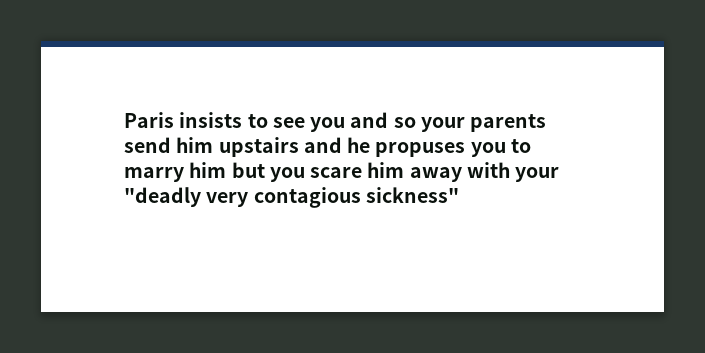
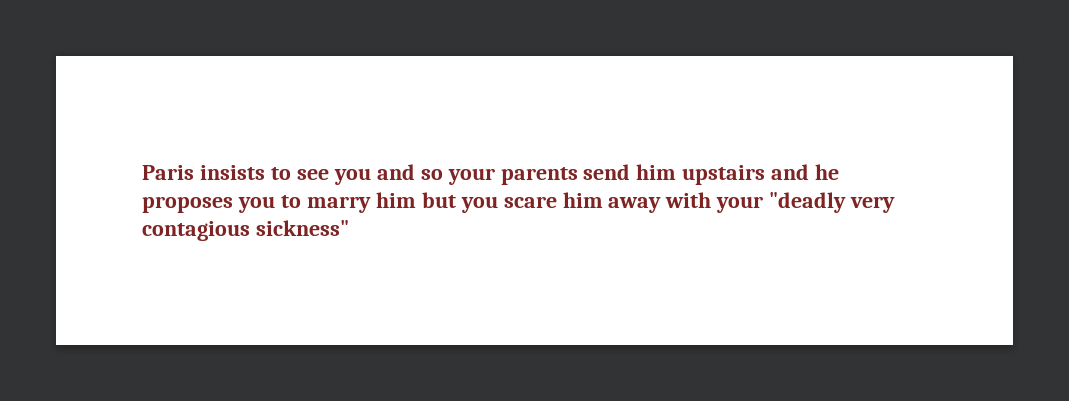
[375,142,466,157] propuses -> [142,196,233,213] proposes

